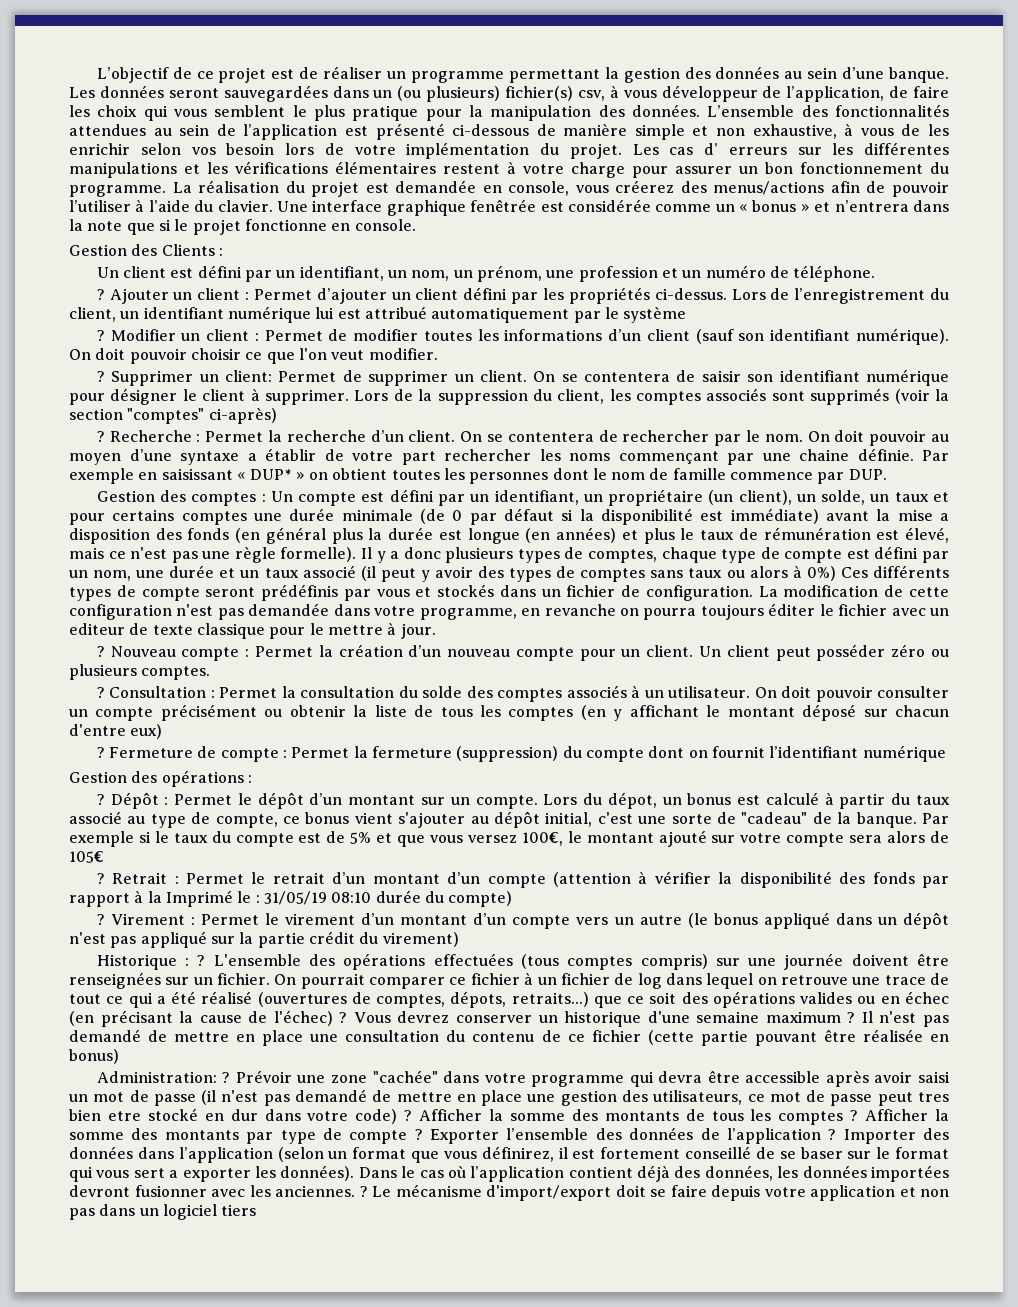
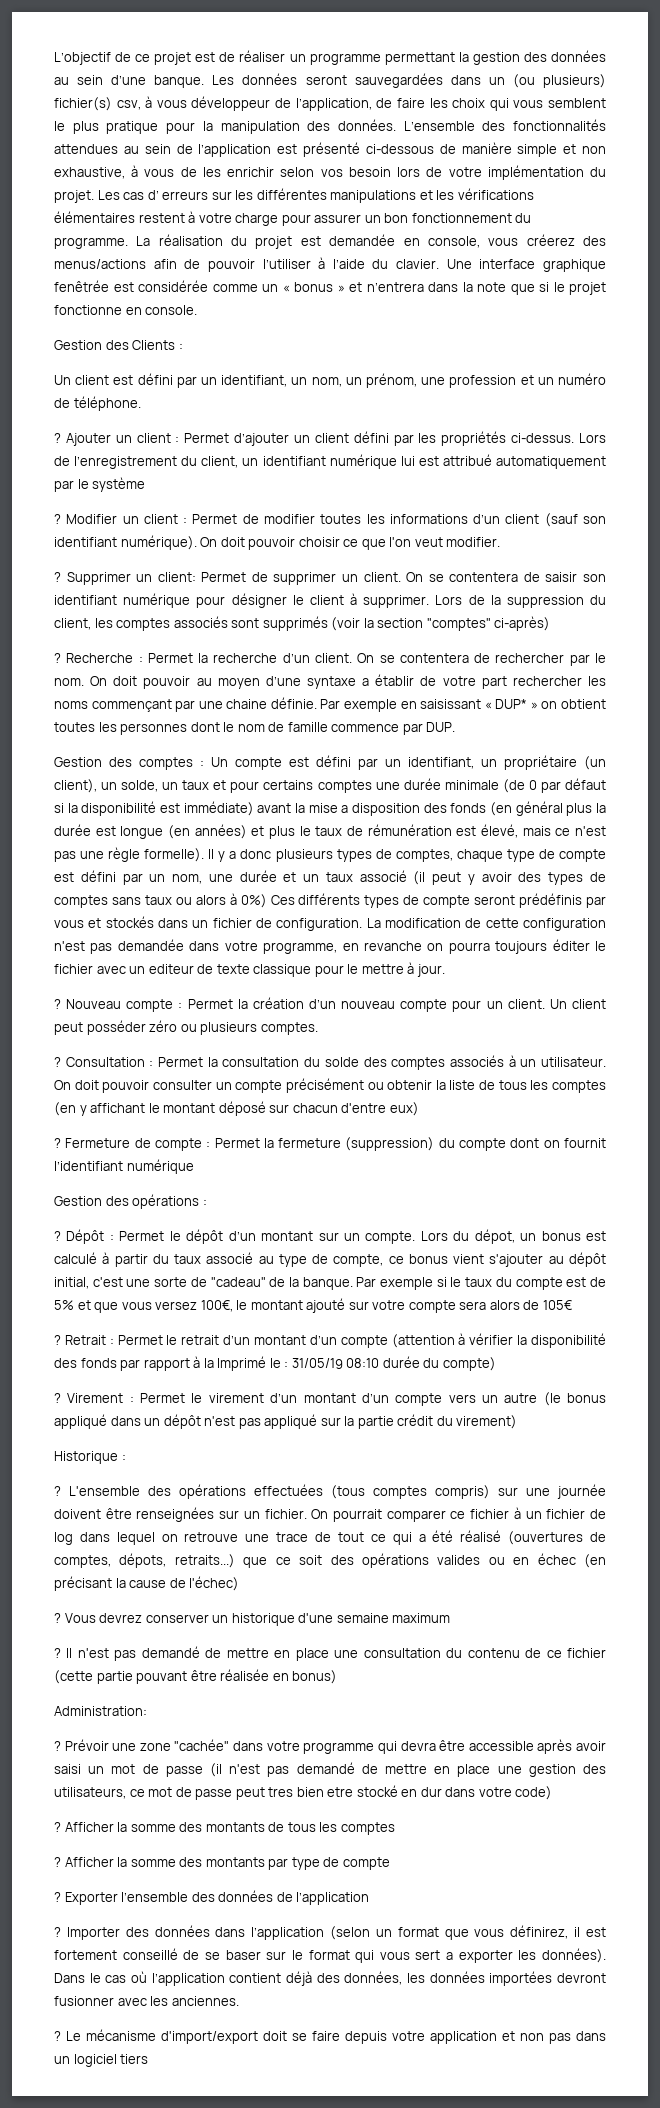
(190, 962) none -> (126, 1457) //
(333, 1018) none -> (240, 1583) //
(841, 1017) none -> (451, 1618) //
(217, 1077) none -> (147, 1711) //
(398, 1116) none -> (553, 1793) //
(844, 1118) none -> (395, 1828) //
(408, 1137) none -> (390, 1863) //
(821, 1136) none -> (370, 1898) //
(355, 1191) none -> (239, 2001) //

